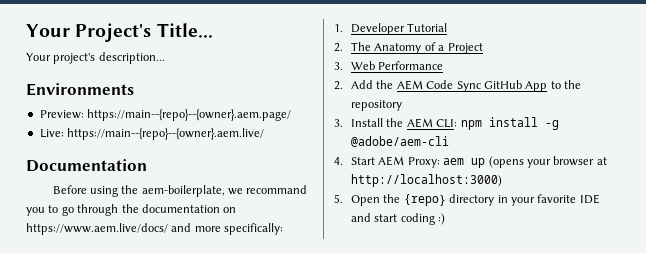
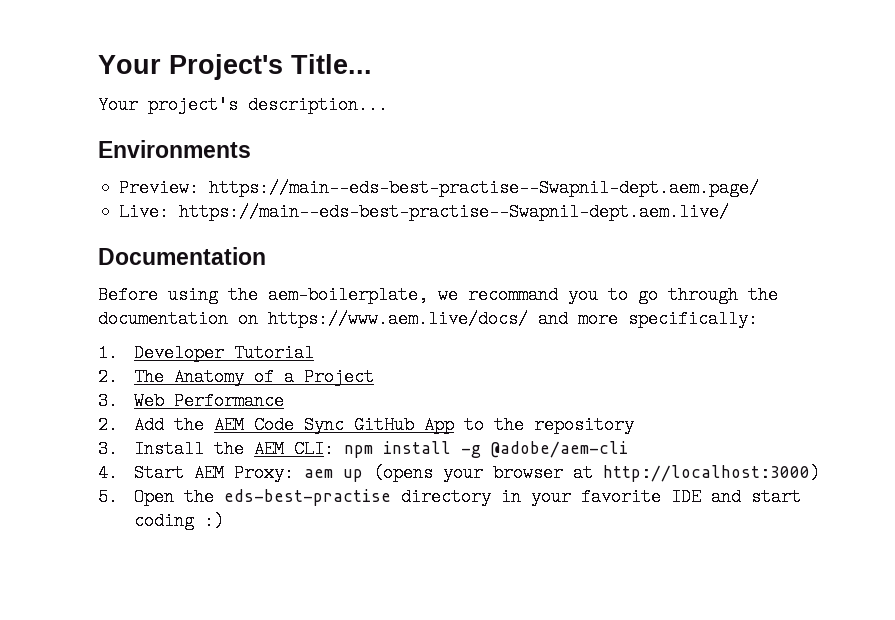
[87,109,292,121] https://main--{repo}--{owner}.aem.page/ -> [209,179,760,197] https://main--eds-best-practise--Swapnil-dept.aem.page/
[67,128,265,140] https://main--{repo}--{owner}.aem.live/ -> [179,203,730,221] https://main--eds-best-practise--Swapnil-dept.aem.live/
[403,194,446,206] {repo} -> [223,489,391,506] eds-best-practise

